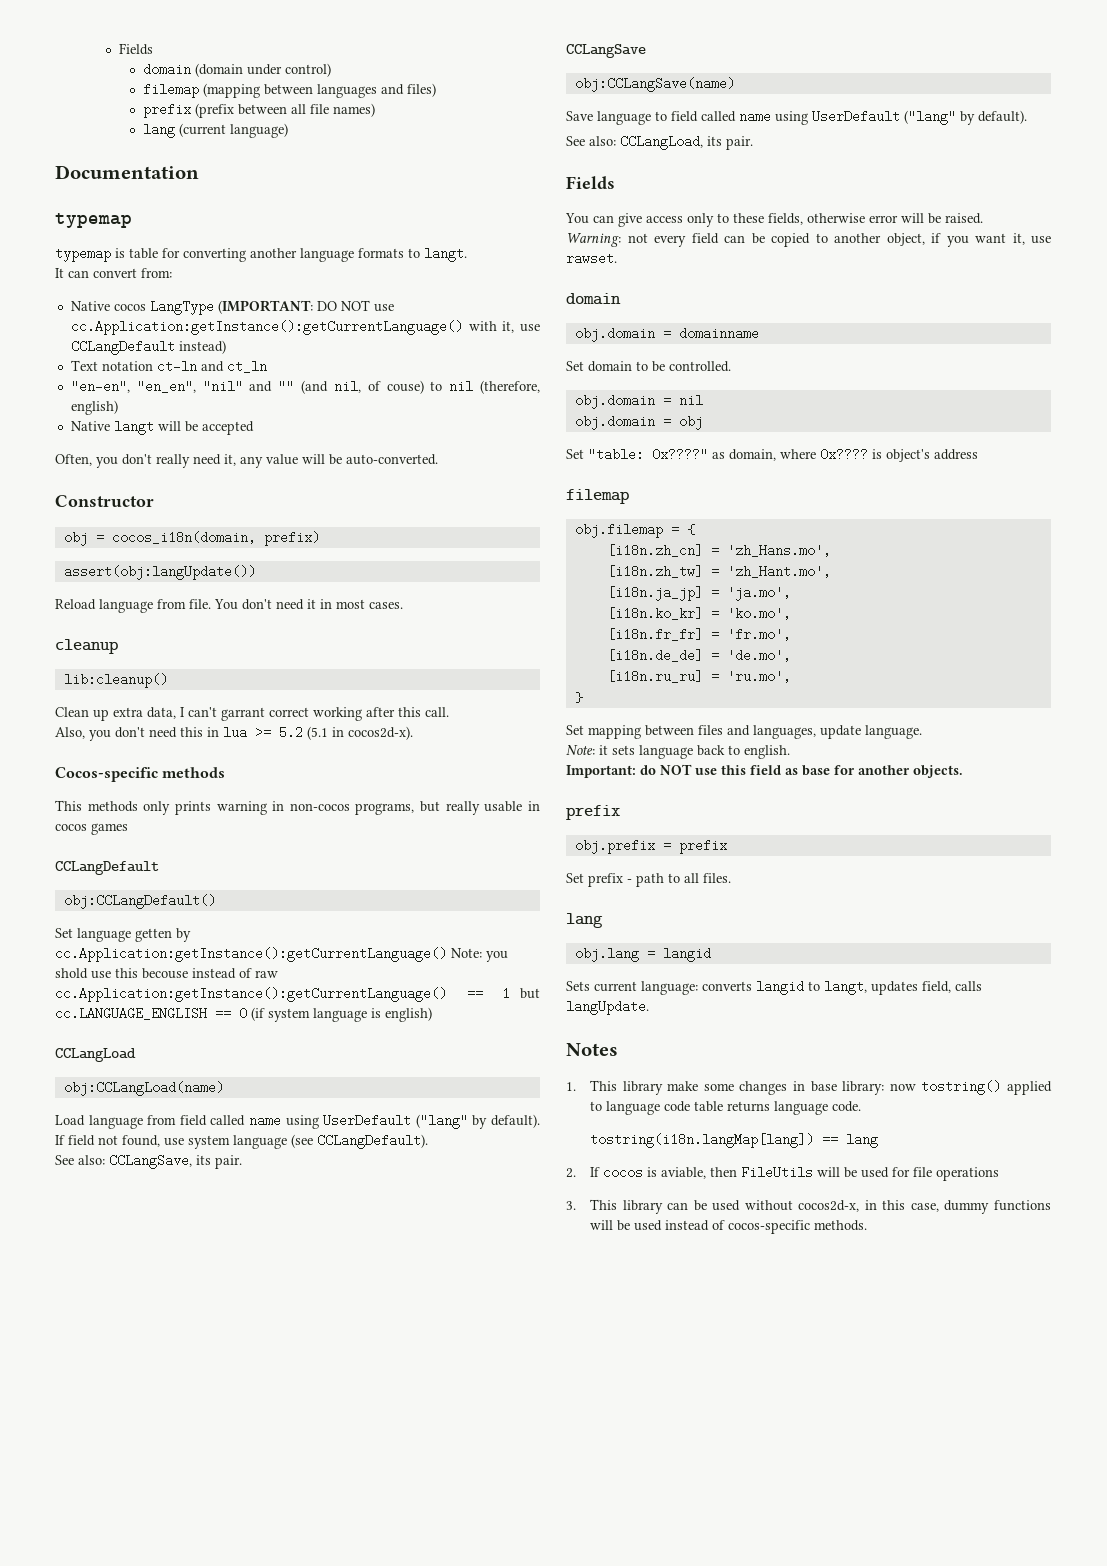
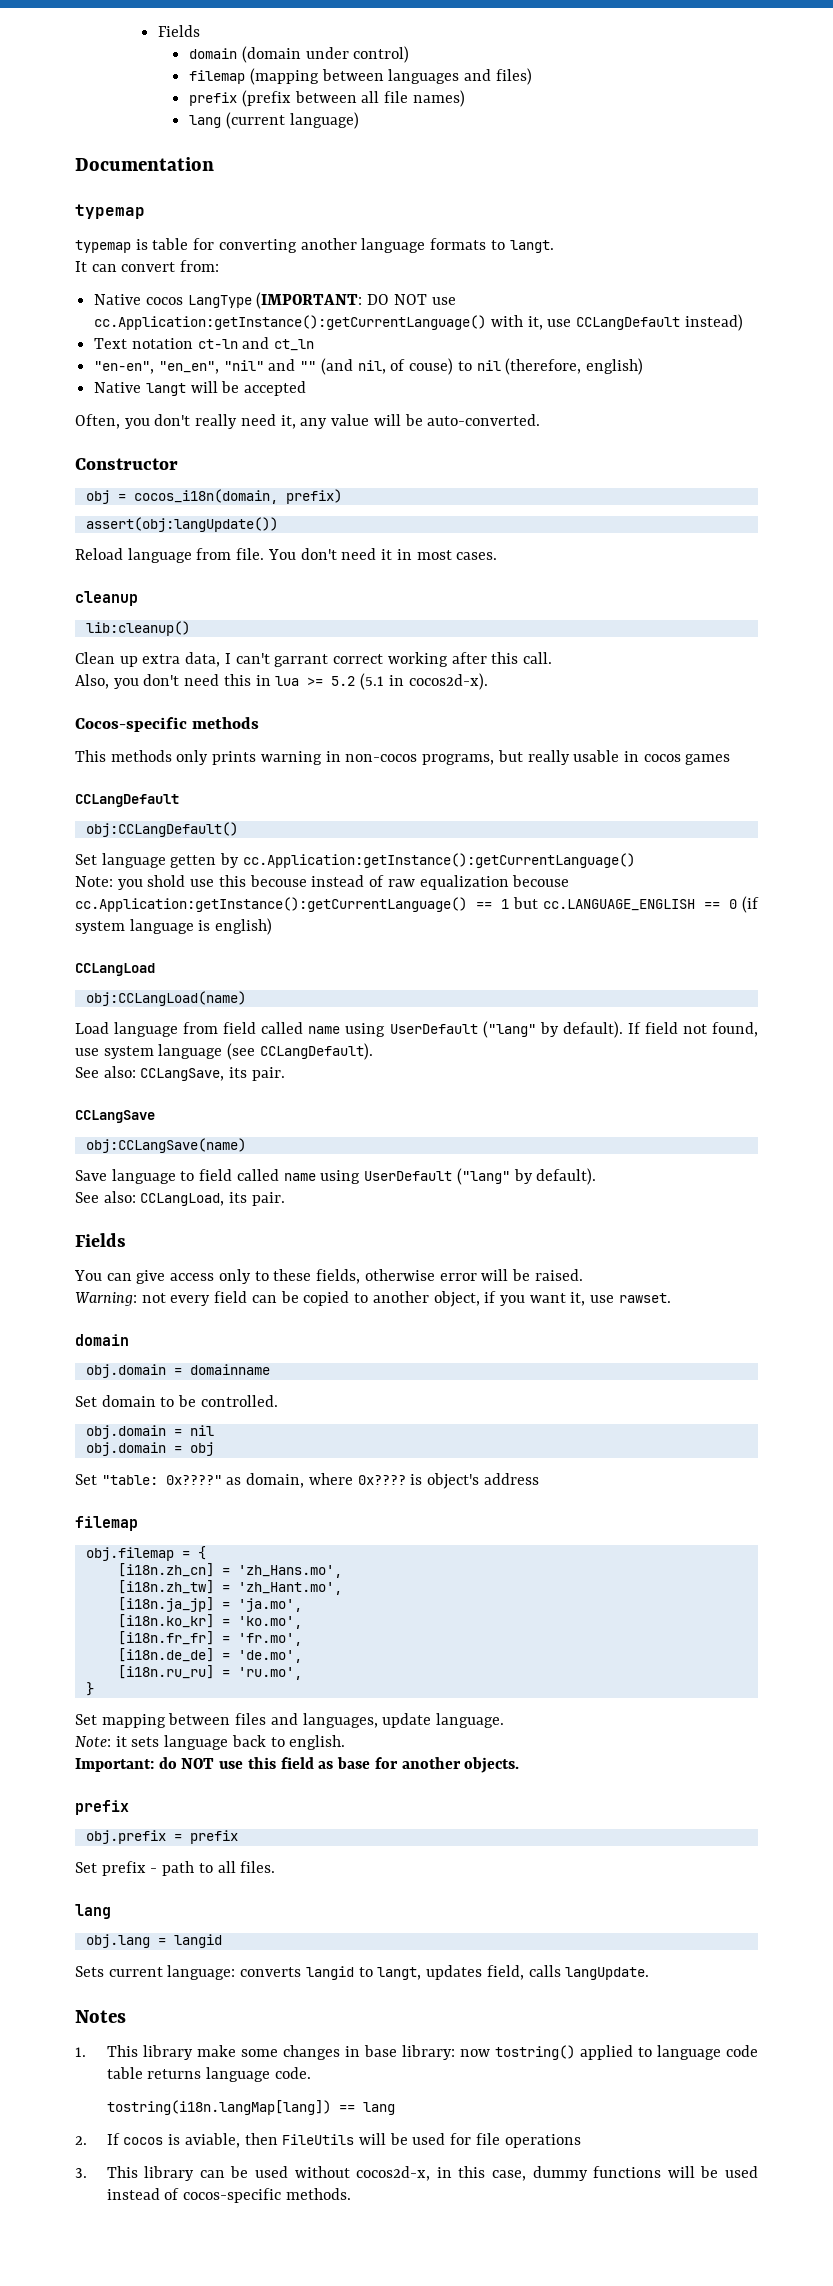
(447, 954) none -> (635, 860) //
(278, 974) none -> [419,875,570,890] equalization becouse

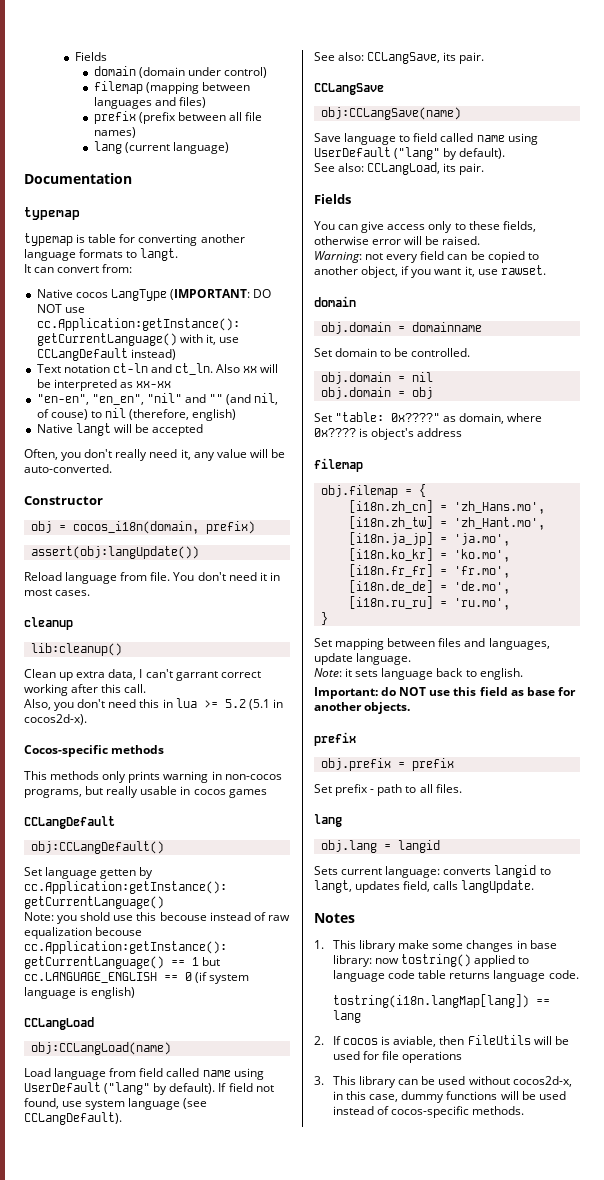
[274,339,315,351] ct_ln -> [175,363,279,375] [36,379,171,391] ct_ln. Also xx will be interpreted as xx-xx

